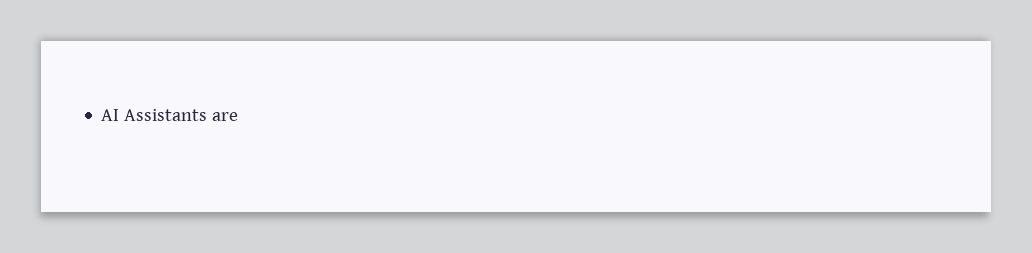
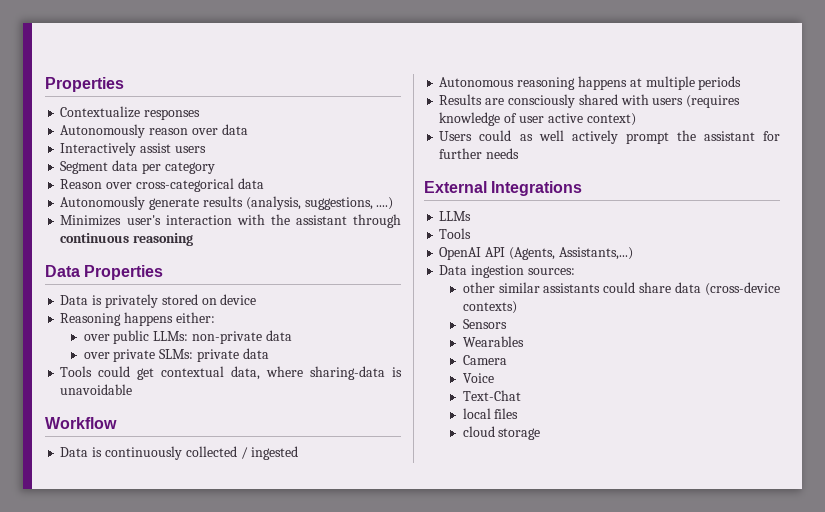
[101,109,239,121] AI Assistants are -> [45,77,124,92] [60,106,201,120] [60,124,248,138] [60,142,206,156] [60,160,215,174] [60,178,264,192] [60,196,394,210] [60,214,401,228] [60,233,194,246] [45,265,164,280] [60,294,257,308] [60,312,215,326] [83,330,292,344] [83,348,269,362] [60,366,402,380] [60,384,133,395] [45,417,117,429] [60,446,299,460] [439,76,742,90] [439,94,741,108] [439,112,636,126] [439,130,780,144] [439,148,520,159] [424,181,583,196] [439,211,472,221] [439,228,472,239] [439,247,633,260] [439,265,575,278] [462,282,780,296] [462,301,517,314] [462,319,507,329] [462,336,524,347] [462,355,507,365] [462,373,494,383] [462,390,521,401] [462,408,519,419] [462,426,541,440] Properties // Contextualize responses // Autonomously reason over data // Interactively assist users // Segment data per category // Reason over cross-categorical data // Autonomously generate results (analysis, suggestions, ....) // Minimizes user's interaction with the assistant through continuous reasoning // Data Properties // Data is privately stored on device // Reasoning happens either: // over public LLMs: non-private data // over private SLMs: private data // Tools could get contextual data, where sharing-data is unavoidable // Workflow // Data is continuously collected / ingested // Autonomous reasoning happens at multiple periods // Results are consciously shared with users (requires knowledge of user active context) // Users could as well actively prompt the assistant for further needs // External Integrations // LLMs // Tools // OpenAI API (Agents, Assistants,...) // Data ingestion sources: // other similar assistants could share data (cross-device contexts) // Sensors // Wearables // Camera // Voice // Text-Chat // local files // cloud storage

